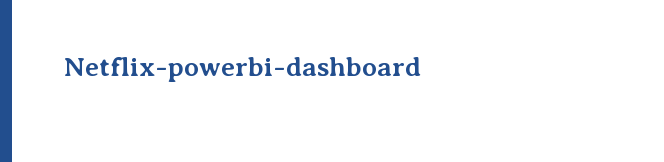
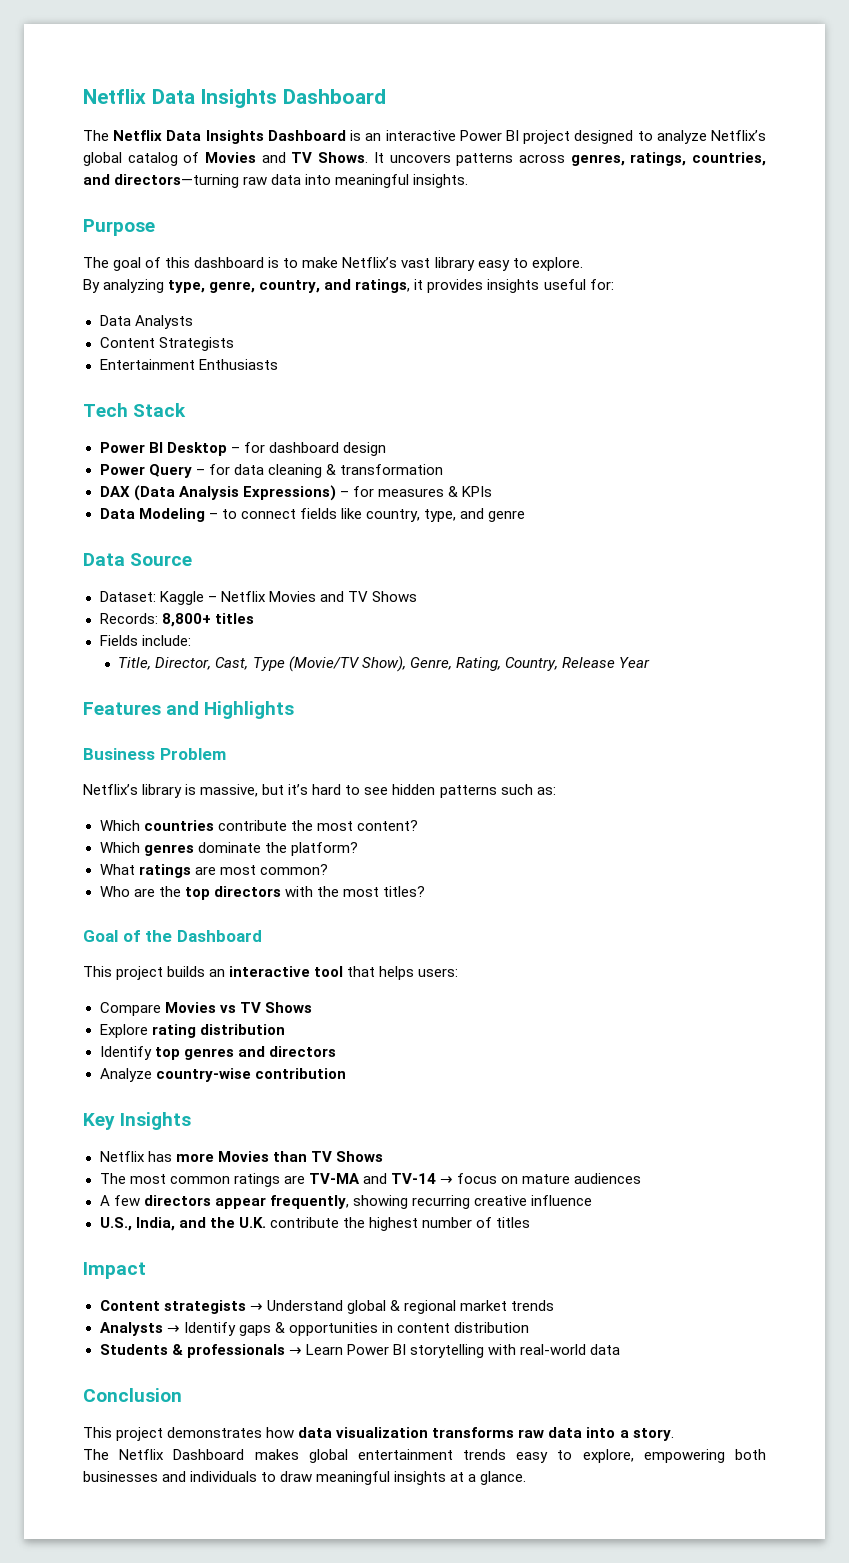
[64,57,421,82] Netflix-powerbi-dashboard -> [83,89,387,108] [83,130,766,144] [83,152,766,166] [83,174,469,188] [83,219,155,236] [83,257,583,271] [83,279,614,293] [99,315,193,329] [99,337,234,351] [99,359,278,370] [83,403,187,417] [99,442,386,456] [99,464,443,478] [99,485,492,501] [99,508,525,522] [83,553,193,566] [99,591,417,605] [99,613,254,627] [99,635,191,646] [118,656,650,672] [83,701,295,719] [83,748,226,760] [83,784,556,798] [99,820,418,831] [99,842,358,856] [99,864,328,878] [99,886,425,900] [83,930,262,942] [83,966,459,980] [99,1002,312,1016] [99,1024,285,1038] [99,1046,336,1060] [99,1068,346,1082] [83,1112,192,1130] [99,1151,383,1162] [99,1173,642,1187] [99,1195,592,1209] [99,1217,530,1231] [83,1262,146,1279] [99,1300,554,1314] [99,1322,529,1336] [99,1344,621,1358] [83,1388,182,1402] [83,1427,674,1441] [83,1449,767,1463] [83,1471,527,1485] Netflix Data Insights Dashboard // The Netflix Data Insights Dashboard is an interactive Power BI project designed to analyze Netflix’s global catalog of Movies and TV Shows. It uncovers patterns across genres, ratings, countries, and directors—turning raw data into meaningful insights. // Purpose // The goal of this dashboard is to make Netflix’s vast library easy to explore. // By analyzing type, genre, country, and ratings, it provides insights useful for: // Data Analysts // Content Strategists // Entertainment Enthusiasts // Tech Stack // Power BI Desktop – for dashboard design // Power Query – for data cleaning & transformation // DAX (Data Analysis Expressions) – for measures & KPIs // Data Modeling – to connect fields like country, type, and genre // Data Source // Dataset: Kaggle – Netflix Movies and TV Shows // Records: 8,800+ titles // Fields include: // Title, Director, Cast, Type (Movie/TV Show), Genre, Rating, Country, Release Year // Features and Highlights // Business Problem // Netflix’s library is massive, but it’s hard to see hidden patterns such as: // Which countries contribute the most content? // Which genres dominate the platform? // What ratings are most common? // Who are the top directors with the most titles? // Goal of the Dashboard // This project builds an interactive tool that helps users: // Compare Movies vs TV Shows // Explore rating distribution // Identify top genres and directors // Analyze country-wise contribution // Key Insights // Netflix has more Movies than TV Shows // The most common ratings are TV-MA and TV-14 → focus on mature audiences // A few directors appear frequently, showing recurring creative influence // U.S., India, and the U.K. contribute the highest number of titles // Impact // Content strategists → Understand global & regional market trends // Analysts → Identify gaps & opportunities in content distribution // Students & professionals → Learn Power BI storytelling with real-world data // Conclusion // This project demonstrates how data visualization transforms raw data into a story. // The Netflix Dashboard makes global entertainment trends easy to explore, empowering both businesses and individuals to draw meaningful insights at a glance.

